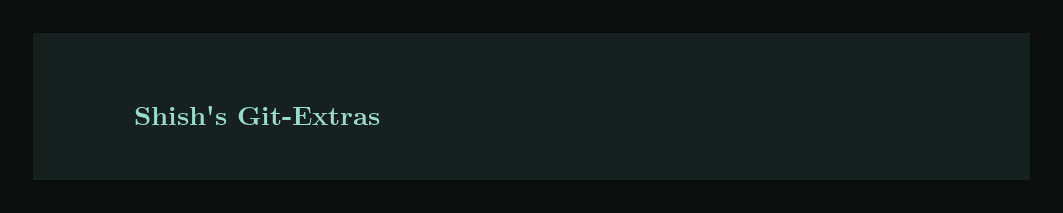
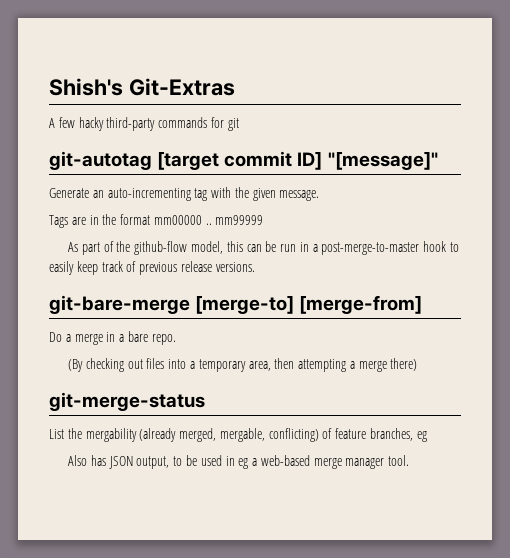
(380, 116) none -> [49,117,239,131] [49,151,438,170] [49,187,320,201] [49,214,264,228] [68,241,460,255] [49,261,255,275] [49,295,423,314] [49,331,176,345] [68,358,418,372] [49,392,205,411] [49,428,427,442] [68,455,410,469] // A few hacky third-party commands for git // git-autotag [target commit ID] "[message]" // Generate an auto-incrementing tag with the given message. // Tags are in the format mm00000 .. mm99999 // As part of the github-flow model, this can be run in a post-merge-to-master hook to easily keep track of previous release versions. // git-bare-merge [merge-to] [merge-from] // Do a merge in a bare repo. // (By checking out files into a temporary area, then attempting a merge there) // git-merge-status // List the mergability (already merged, mergable, conflicting) of feature branches, eg // Also has JSON output, to be used in eg a web-based merge manager tool.

